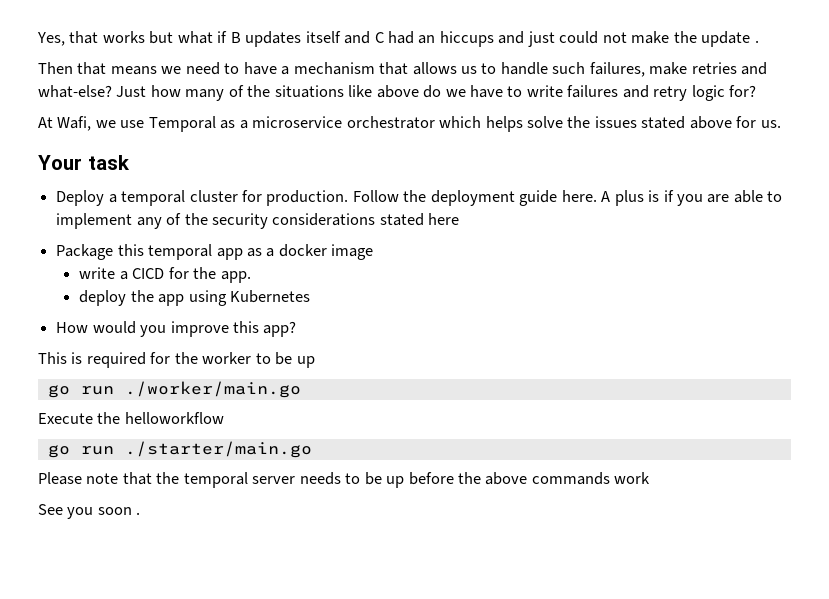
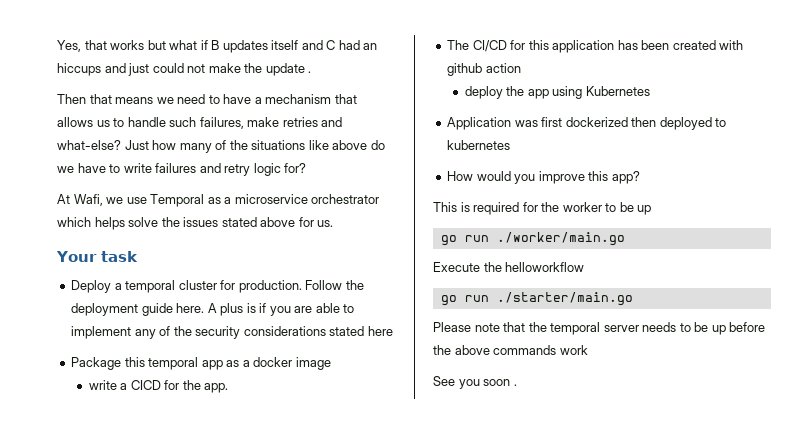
(251, 277) none -> [447,40,744,53] [447,63,521,76] // The CI/CD for this application has been created with github action
(311, 296) none -> [447,117,727,130] [447,140,511,150] // Application was first dockerized then deployed to kubernetes

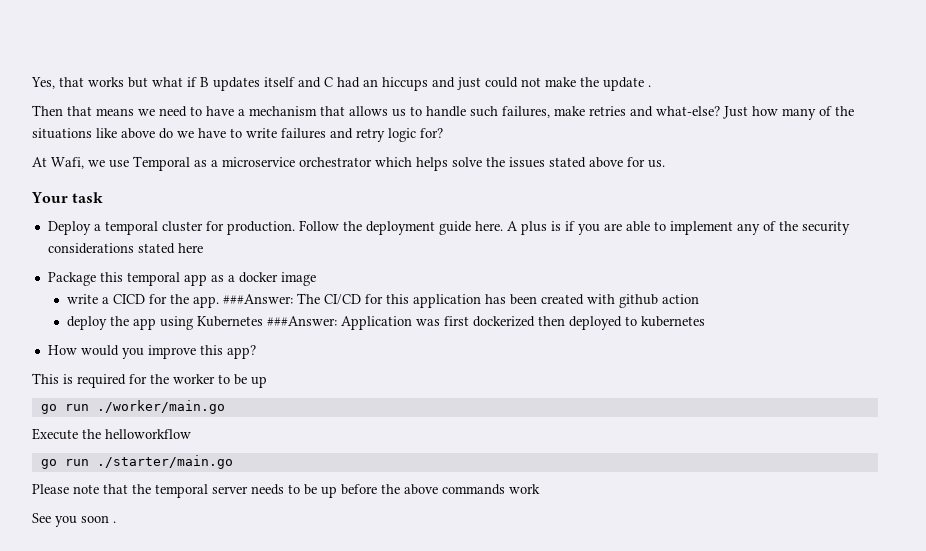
(229, 388) // -> [222,294,293,304] ###Answer:
(650, 91) // -> [266,316,337,326] ###Answer:

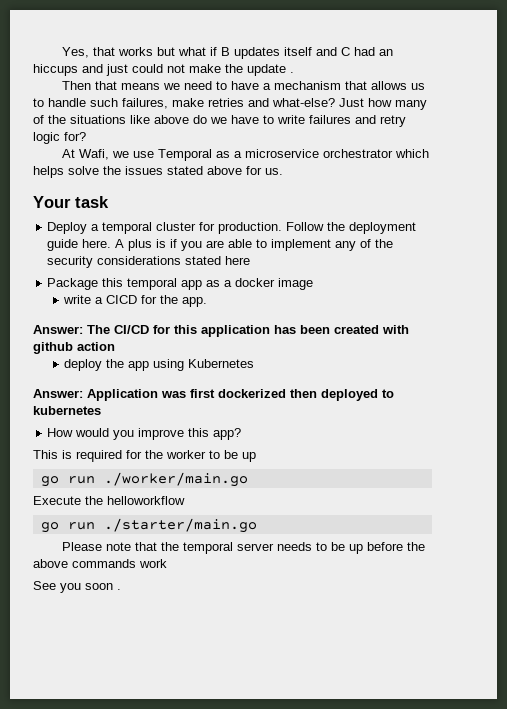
[222,294,293,304] ###Answer: -> [33,325,83,334] // Answer:
[266,316,337,326] ###Answer: -> [33,389,83,398] // Answer:

